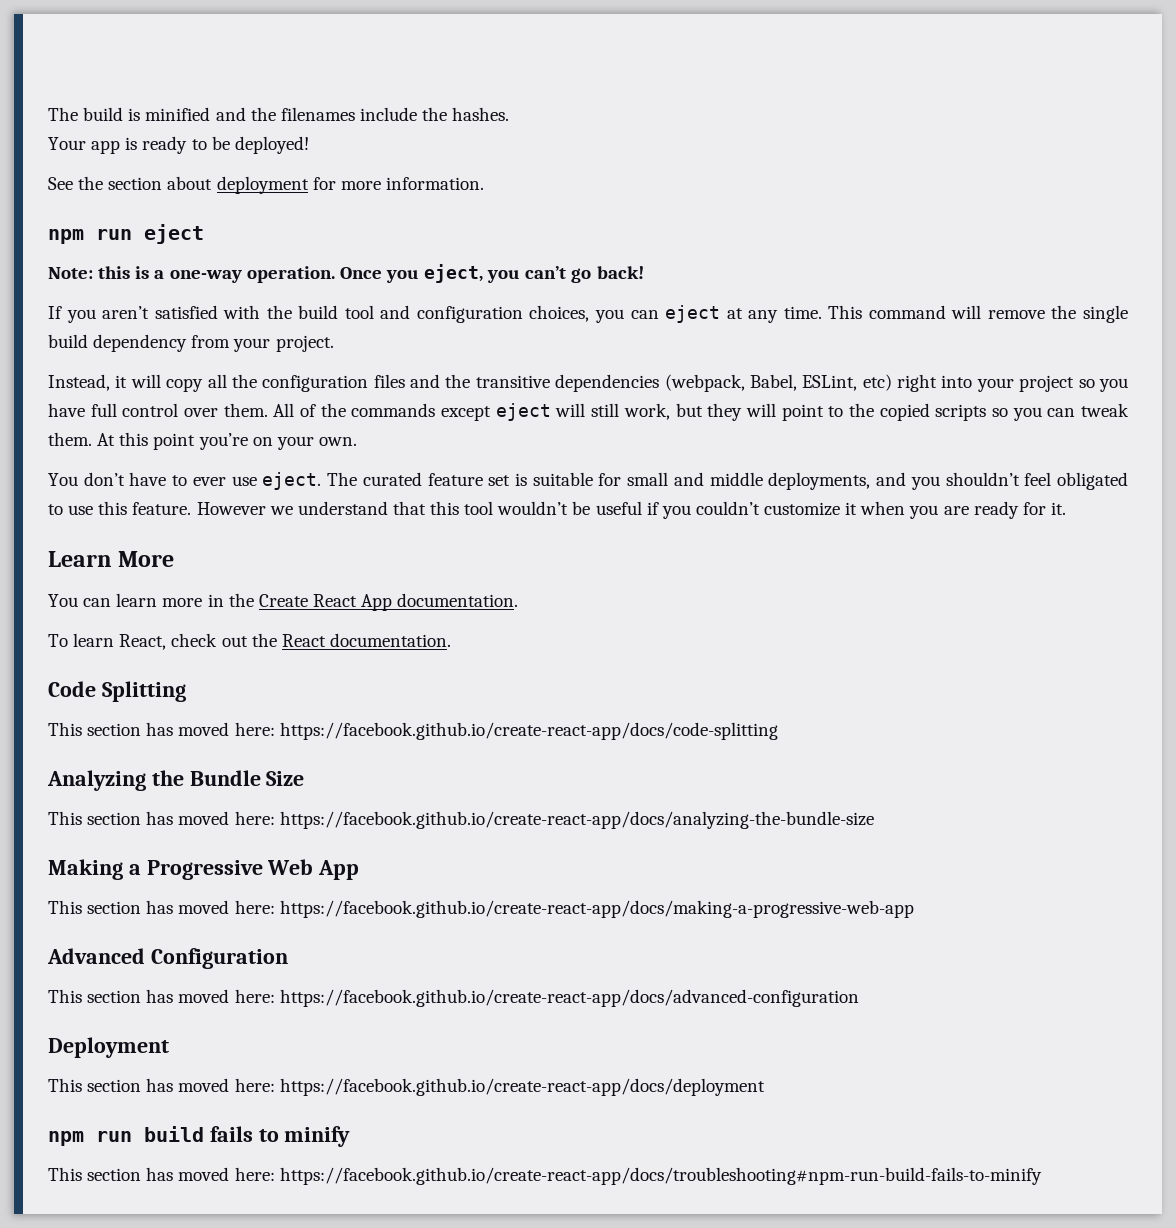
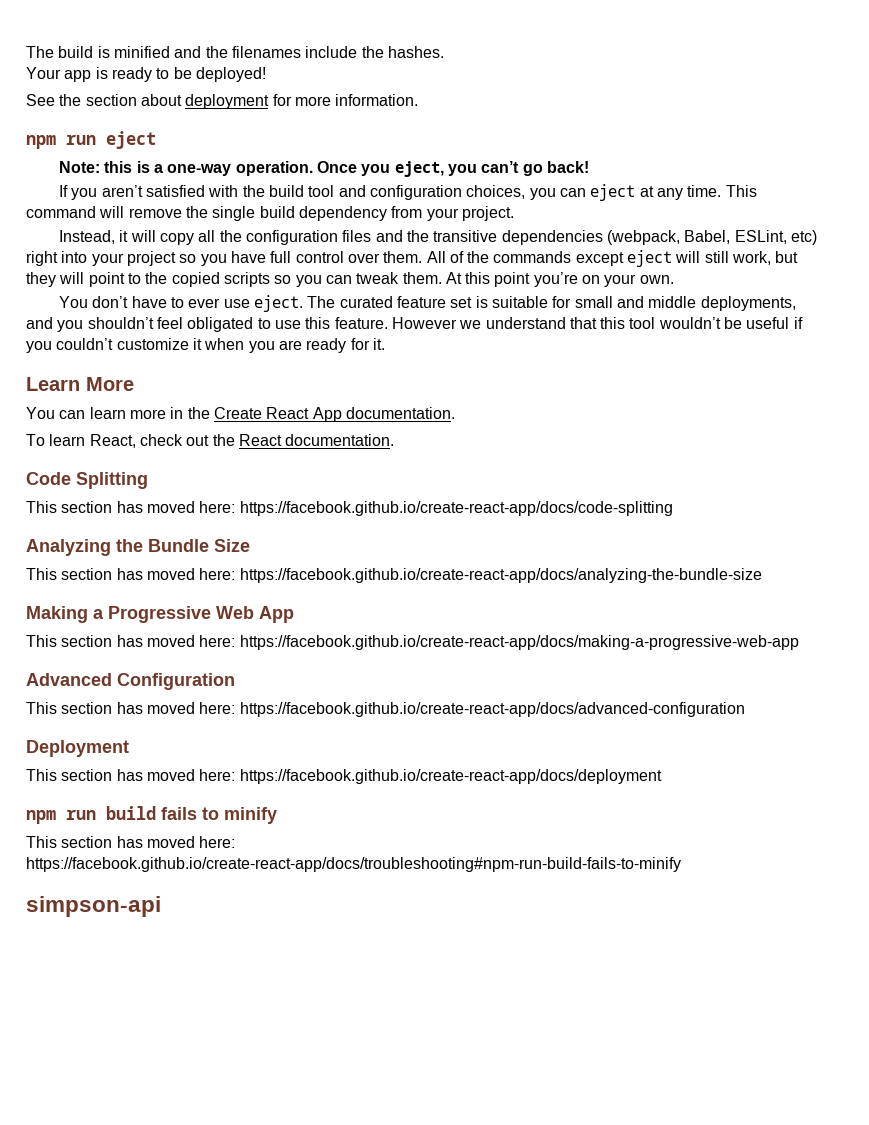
(1042, 1176) none -> [26,896,161,917] // simpson-api

